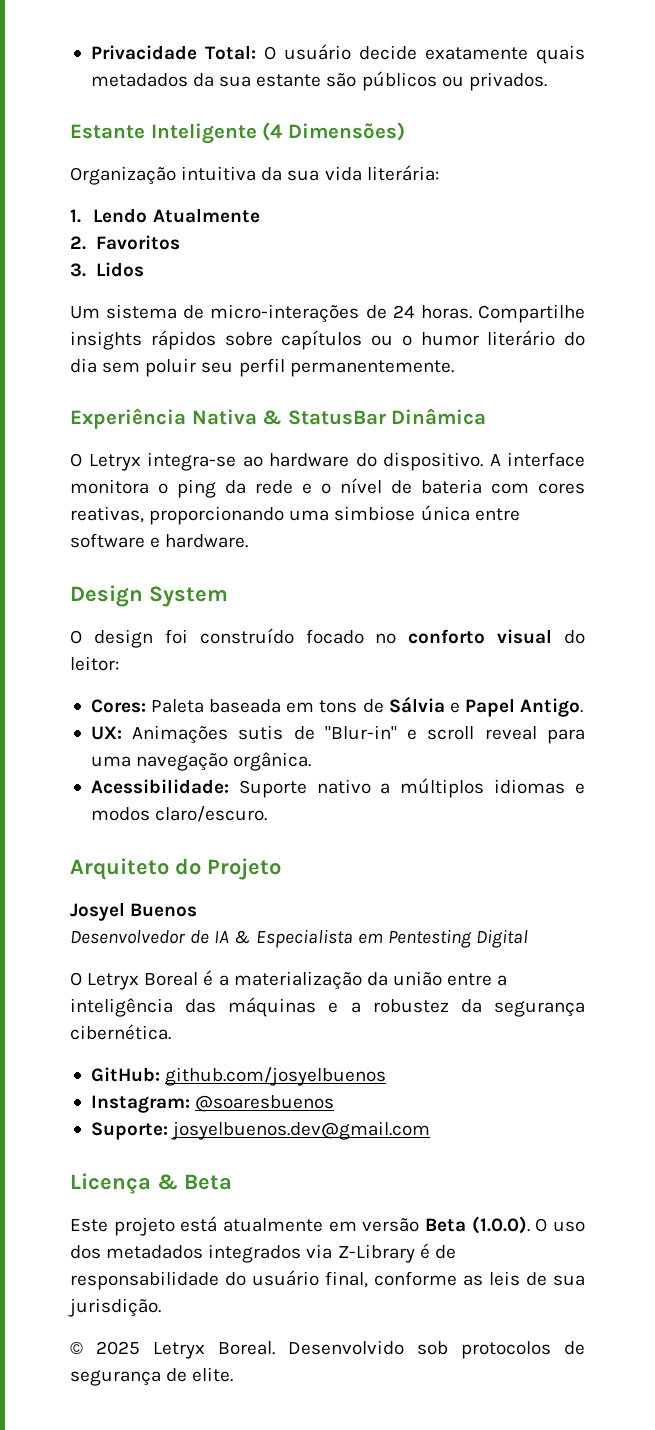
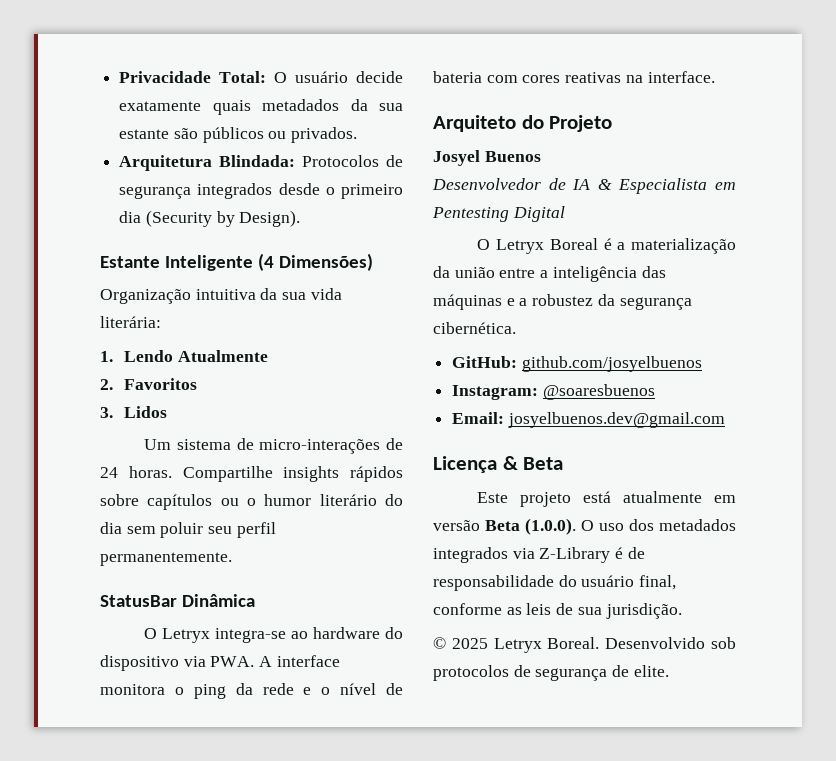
(547, 81) none -> [119,155,403,171] [119,183,403,199] [119,210,301,227] // Arquitetura Blindada: Protocolos de segurança integrados desde o primeiro dia (Security by Design).
[70,408,283,429] Experiência Nativa & -> (232, 559) none
[383,452,483,471] dispositivo. -> [100,655,255,671] dispositivo via PWA.
[70,505,520,525] [70,533,249,548] [70,585,228,607] [70,628,585,648] [70,656,119,671] [90,697,584,717] [90,725,585,744] [90,752,312,771] [90,778,586,798] [90,806,268,822] reativas, proporcionando uma simbiose única entre software e hardware. // Design System // O design foi construído focado no conforto visual do leitor: // Cores: Paleta baseada em tons de Sálvia e Papel Antigo. // UX: Animações sutis de "Blur-in" e scroll reveal para uma navegação orgânica. // Acessibilidade: Suporte nativo a múltiplos idiomas e modos claro/escuro. -> [565,71,715,83] reativas na interface.
[90,1122,168,1140] Suporte: -> [452,412,505,424] Email:

